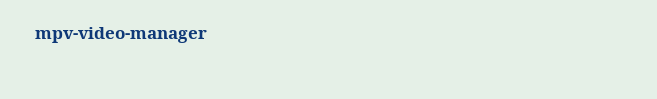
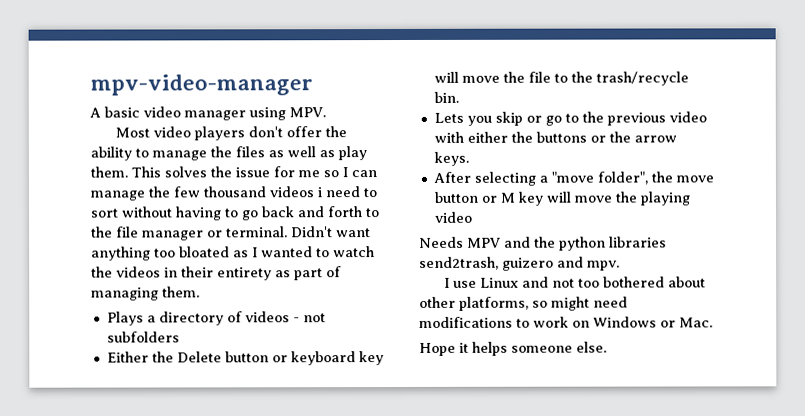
(207, 35) none -> [89,106,326,121] [115,126,348,141] [90,146,367,161] [90,166,377,178] [90,186,377,201] [91,206,380,221] [91,226,371,241] [91,246,375,261] [91,266,342,281] [91,286,200,301] [106,311,326,326] [106,331,180,343] [106,351,384,366] [433,71,689,86] [433,91,459,103] [433,111,707,126] [433,131,677,143] [433,151,469,166] [432,171,714,186] [433,191,690,206] [434,211,473,223] [419,236,667,251] [419,256,620,271] [444,276,707,288] [419,296,628,311] [419,316,713,328] [419,341,607,356] // A basic video manager using MPV. // Most video players don't offer the ability to manage the files as well as play them. This solves the issue for me so I can manage the few thousand videos i need to sort without having to go back and forth to the file manager or terminal. Didn't want anything too bloated as I wanted to watch the videos in their entirety as part of managing them. // Plays a directory of videos - not subfolders // Either the Delete button or keyboard key will move the file to the trash/recycle bin. // Lets you skip or go to the previous video with either the buttons or the arrow keys. // After selecting a "move folder", the move button or M key will move the playing video // Needs MPV and the python libraries send2trash, guizero and mpv. // I use Linux and not too bothered about other platforms, so might need modifications to work on Windows or Mac. // Hope it helps someone else.

